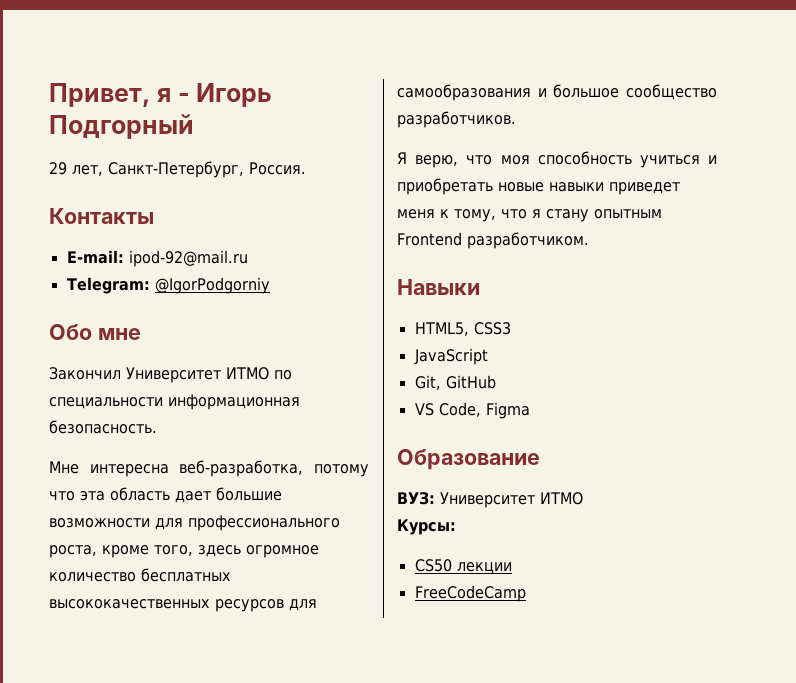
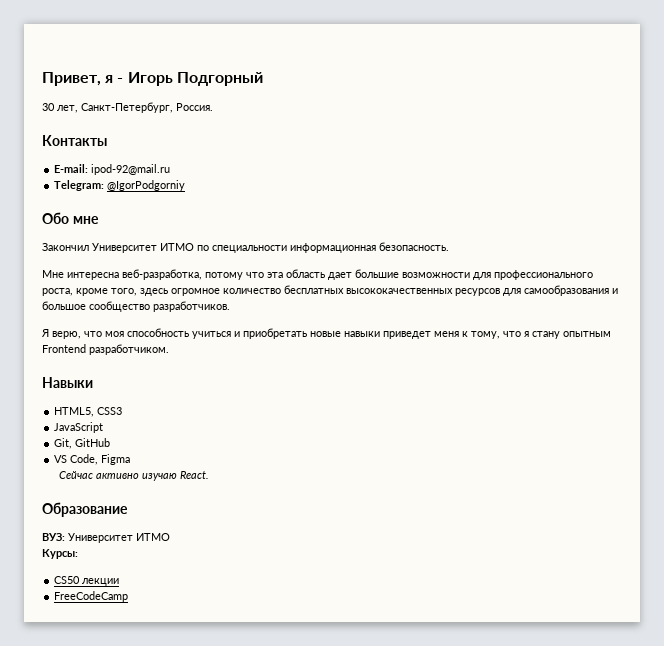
[49,162,67,175] 29 -> [42,103,55,111] 30
(530, 410) none -> [59,471,210,481] // Сейчас активно изучаю React.

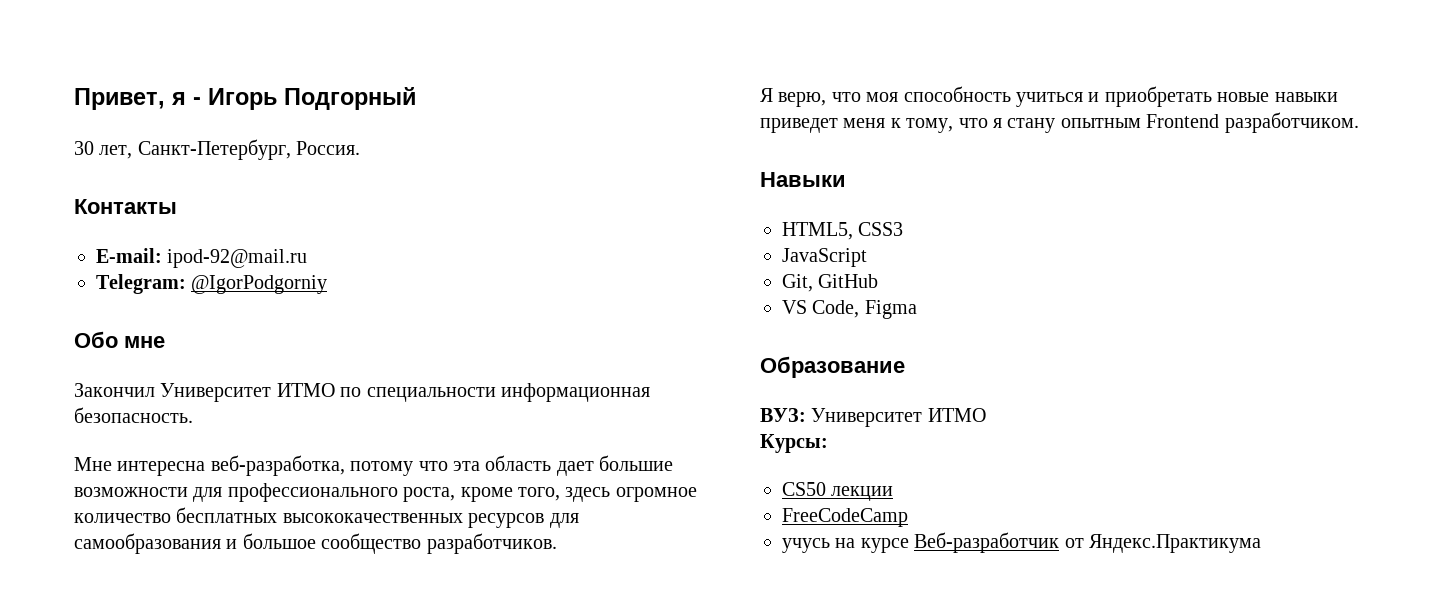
[59,471,210,481] // Сейчас активно изучаю React. -> (917, 309) none
(129, 596) none -> [782,532,1261,553] // учусь на курсе Веб-разработчик от Яндекс.Практикума

